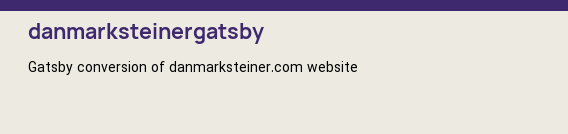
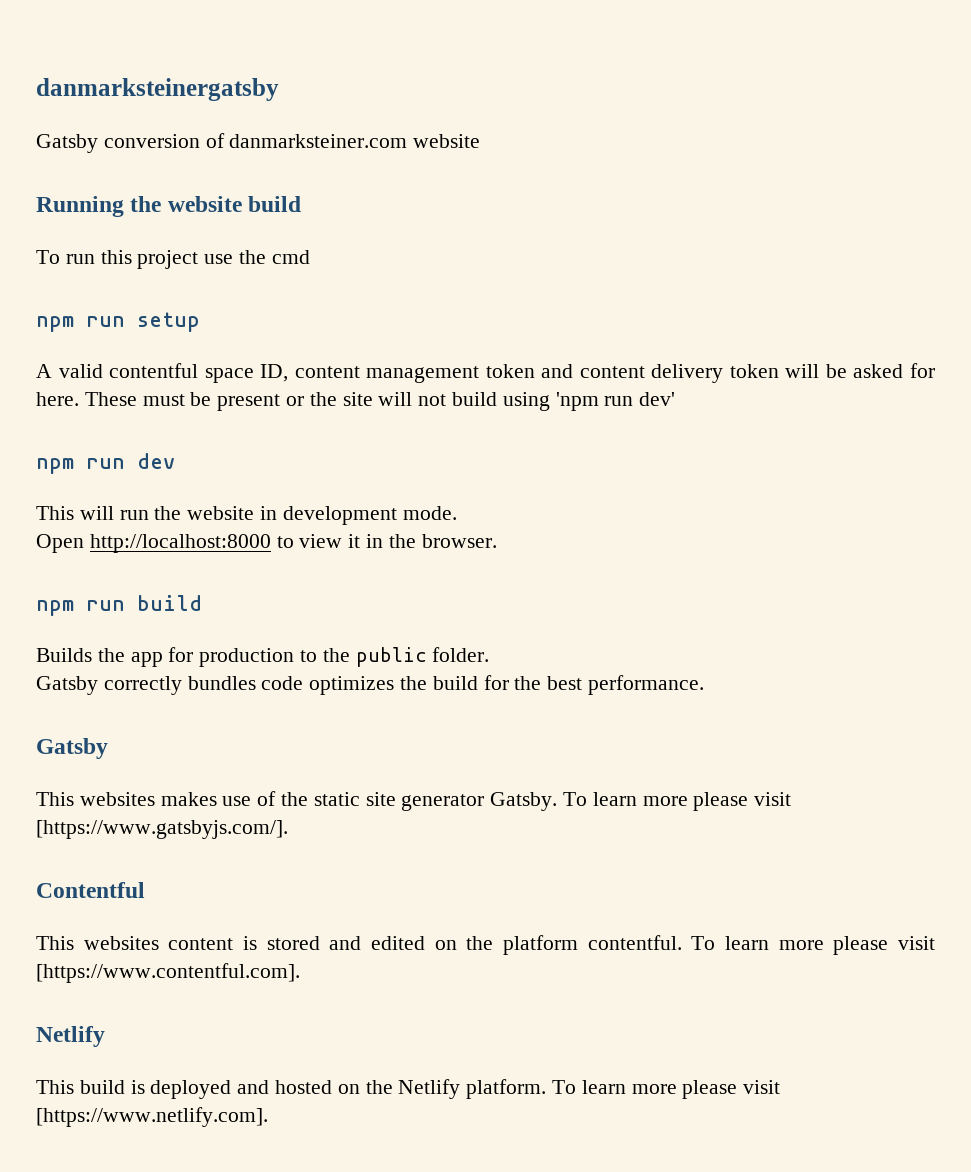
(358, 66) none -> [36,196,302,217] [36,250,310,269] [36,312,200,332] [36,363,935,383] [36,392,676,411] [36,453,175,474] [36,506,457,525] [36,534,497,553] [36,595,202,616] [36,647,490,667] [36,675,705,695] [36,738,108,759] [36,791,792,811] [36,820,288,839] [36,882,145,898] [36,935,935,955] [36,963,300,983] [36,1026,105,1047] [36,1079,781,1099] [36,1107,268,1127] // Running the website build // To run this project use the cmd // npm run setup // A valid contentful space ID, content management token and content delivery token will be asked for here. These must be present or the site will not build using 'npm run dev' // npm run dev // This will run the website in development mode. // Open http://localhost:8000 to view it in the browser. // npm run build // Builds the app for production to the public folder. // Gatsby correctly bundles code optimizes the build for the best performance. // Gatsby // This websites makes use of the static site generator Gatsby. To learn more please visit [https://www.gatsbyjs.com/]. // Contentful // This websites content is stored and edited on the platform contentful. To learn more please visit [https://www.contentful.com]. // Netlify // This build is deployed and hosted on the Netlify platform. To learn more please visit [https://www.netlify.com].

